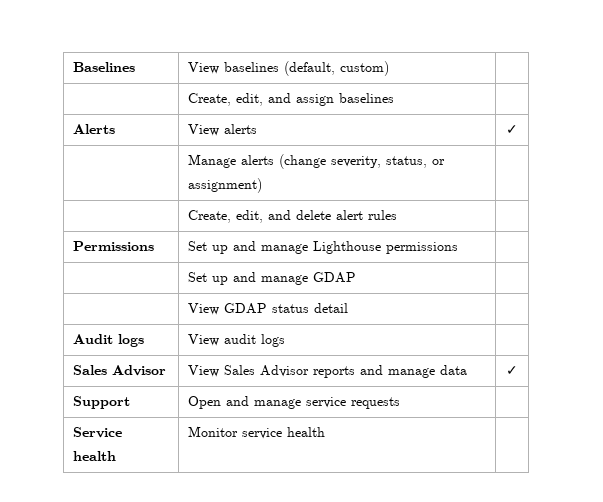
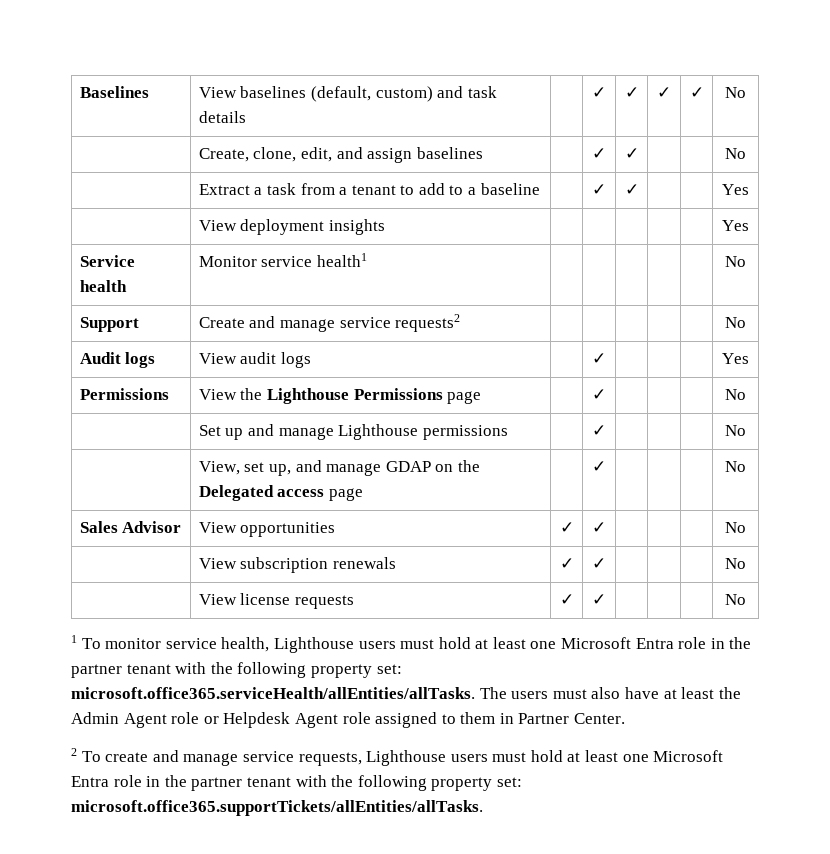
[187,93,231,106] | // | Create, -> [437,86,497,98] [198,111,246,123] [592,87,606,98] [624,87,639,98] [657,87,671,98] [689,87,704,98] [725,87,746,98] [198,147,297,162] and task details | | ✓ | ✓ | ✓ | ✓ | No // | Create, clone,
[72,124,115,134] [187,124,257,136] [506,125,518,134] [187,154,445,169] [187,178,262,193] [187,210,397,223] [72,241,154,251] // Alerts | View alerts | ✓ // | Manage alerts (change severity, status, or assignment) | // | Create, edit, and delete alert rules | // Permissions -> [592,148,606,159] [624,148,639,159] [725,148,746,159] [198,183,540,195] [592,184,606,195] [624,184,639,195] [722,184,749,195] [198,219,385,235] [722,220,749,231] [79,255,135,267] [79,280,127,292] [198,253,367,267] [725,256,746,267] [79,317,139,332] [198,314,461,332] [725,317,746,328] [79,352,156,368] [198,352,311,368] [592,353,606,364] [722,353,749,364] [79,388,169,400] [198,388,482,404] [592,389,606,400] [725,389,746,400] | ✓ | ✓ | | | No // | Extract a task from a tenant to add to a baseline | | ✓ | ✓ | | | Yes // | View deployment insights | | | | | | Yes // Service health | Monitor service health1 | | | | | | No // Support | Create and manage service requests2 | | | | | | No // Audit logs | View audit logs | | ✓ | | | | Yes // Permissions | View the Lighthouse Permissions page | | ✓ | | | | No //
[187,272,356,285] [187,303,348,315] [72,334,144,347] [187,334,285,347] [72,365,166,376] [187,365,467,378] [506,366,518,375] [72,396,130,409] [187,396,400,409] [72,427,122,438] [72,451,116,461] [187,426,325,439] // | Set up and manage GDAP | // | View GDAP status detail | // Audit logs | View audit logs | // Sales Advisor | View Sales Advisor reports and manage data | ✓ // Support | Open and manage service requests | // Service health | Monitor service health | -> [592,425,606,436] [725,425,746,436] [198,460,480,476] [198,485,363,501] [592,461,606,472] [725,461,746,472] [79,521,182,533] [198,522,336,537] [559,522,574,533] [592,522,606,533] [725,522,746,533] [198,557,396,573] [559,558,574,569] [592,558,606,569] [725,558,746,569] [198,593,354,609] [559,594,574,605] [592,594,606,605] [725,594,746,605] [71,635,752,653] [71,662,402,678] [71,687,741,699] [71,712,626,728] [71,748,724,766] [71,775,522,791] [71,800,483,816] | ✓ | | | | No // | View, set up, and manage GDAP on the Delegated access page | | ✓ | | | | No // Sales Advisor | View opportunities | ✓ | ✓ | | | | No // | View subscription renewals | ✓ | ✓ | | | | No // | View license requests | ✓ | ✓ | | | | No // 1 To monitor service health, Lighthouse users must hold at least one Microsoft Entra role in the partner tenant with the following property set: microsoft.office365.serviceHealth/allEntities/allTasks. The users must also have at least the Admin Agent role or Helpdesk Agent role assigned to them in Partner Center. // 2 To create and manage service requests, Lighthouse users must hold at least one Microsoft Entra role in the partner tenant with the following property set: microsoft.office365.supportTickets/allEntities/allTasks.

